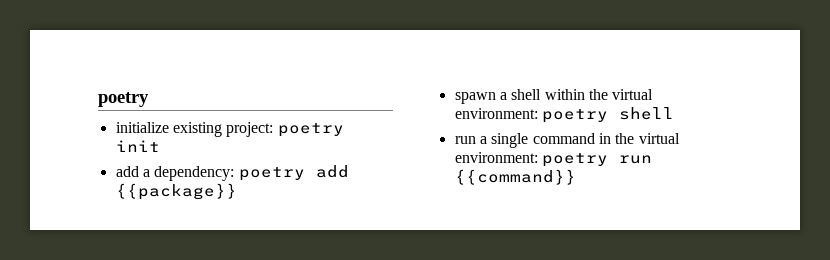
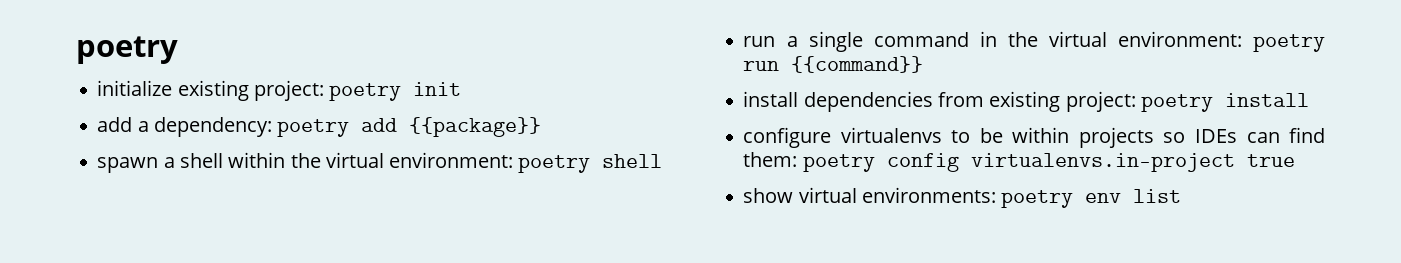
(576, 177) none -> [743,91,1309,112] [743,127,1325,148] [743,152,1295,172] [743,187,1182,208] // install dependencies from existing project: poetry install // configure virtualenvs to be within projects so IDEs can find them: poetry config virtualenvs.in-project true // show virtual environments: poetry env list

